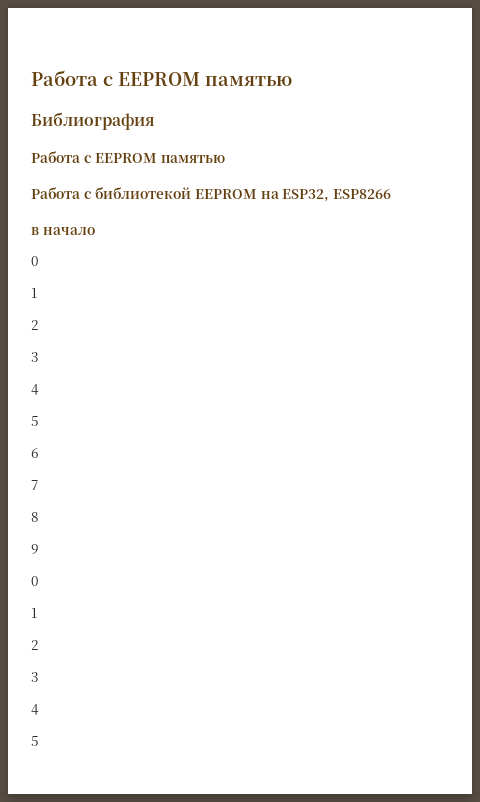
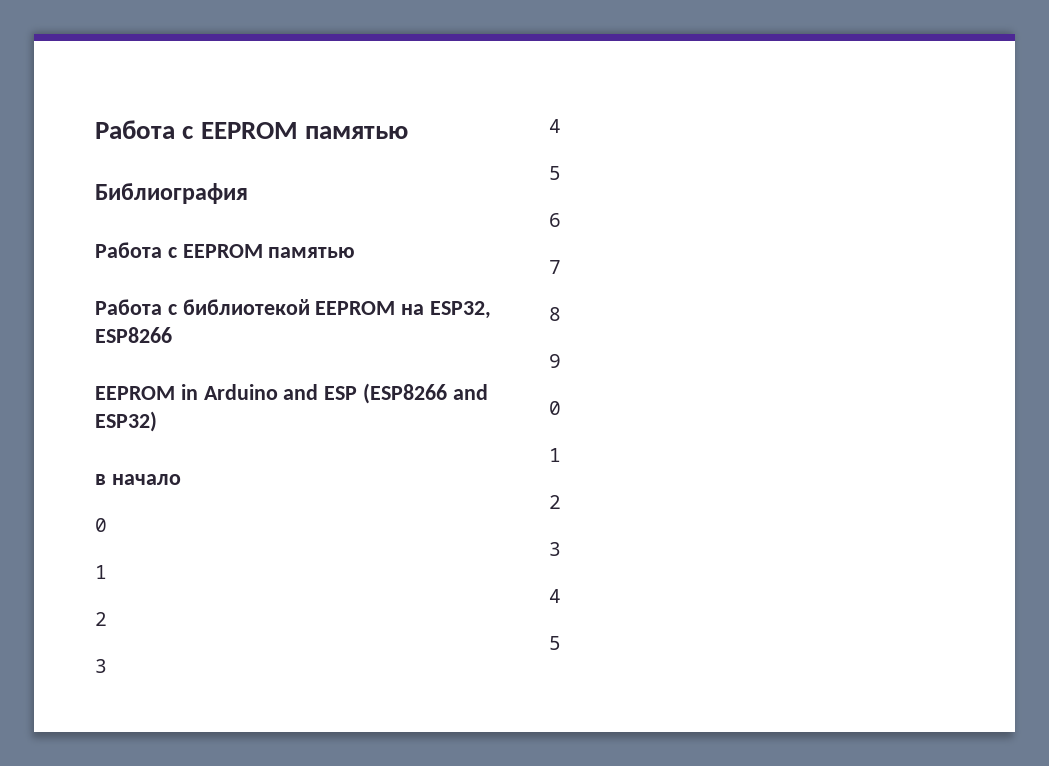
(391, 194) none -> [95,383,488,404] [95,411,157,432] // EEPROM in Arduino and ESP (ESP8266 and ESP32)

